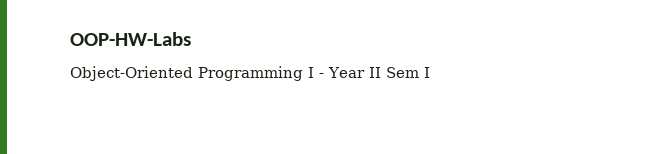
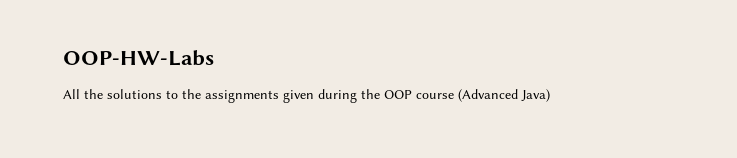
[70,66,430,81] Object-Oriented Programming I - Year II Sem I -> [63,89,550,103] All the solutions to the assignments given during the OOP course (Advanced Java)

